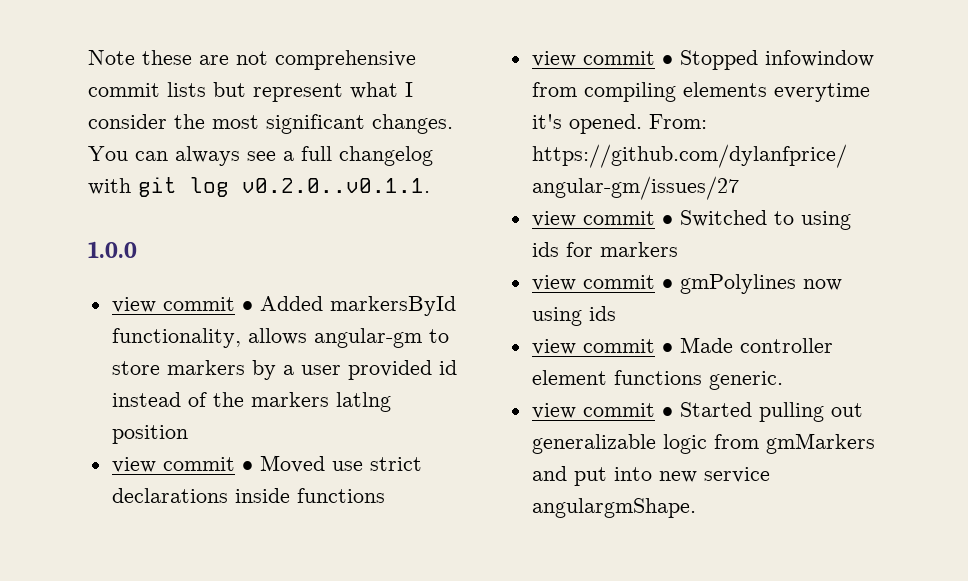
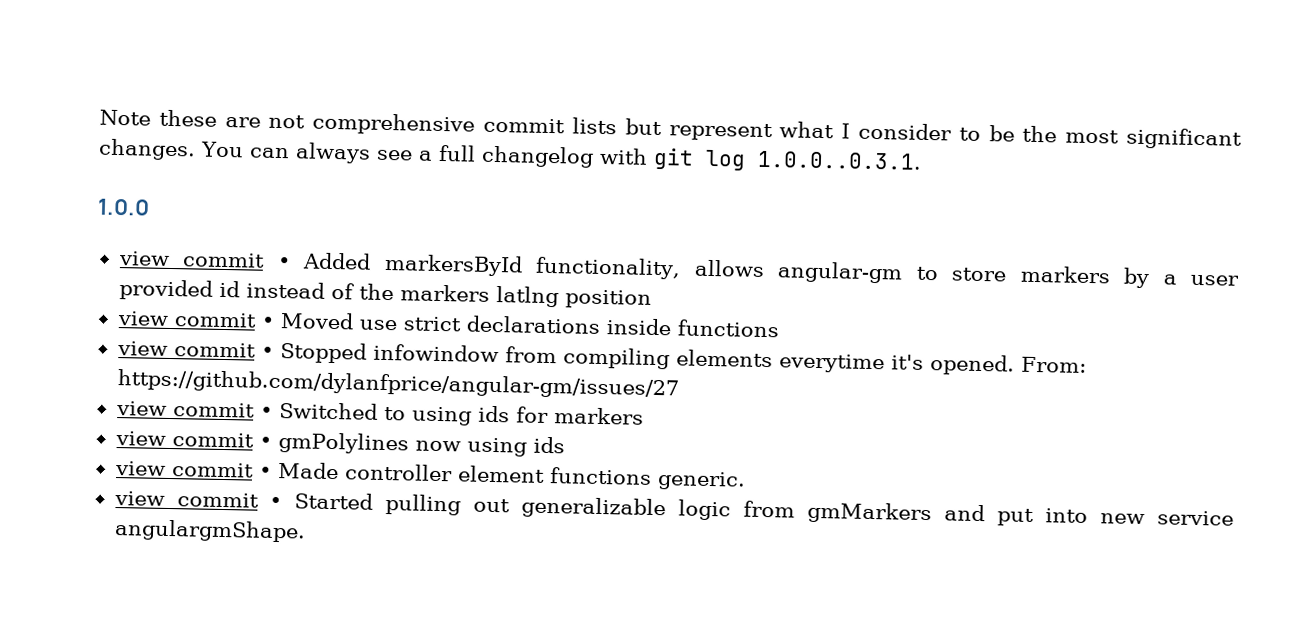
(167, 121) none -> [958,125,1015,142] to be
[242,178,430,193] v0.2.0..v0.1.1. -> [756,150,922,170] 1.0.0..0.3.1.

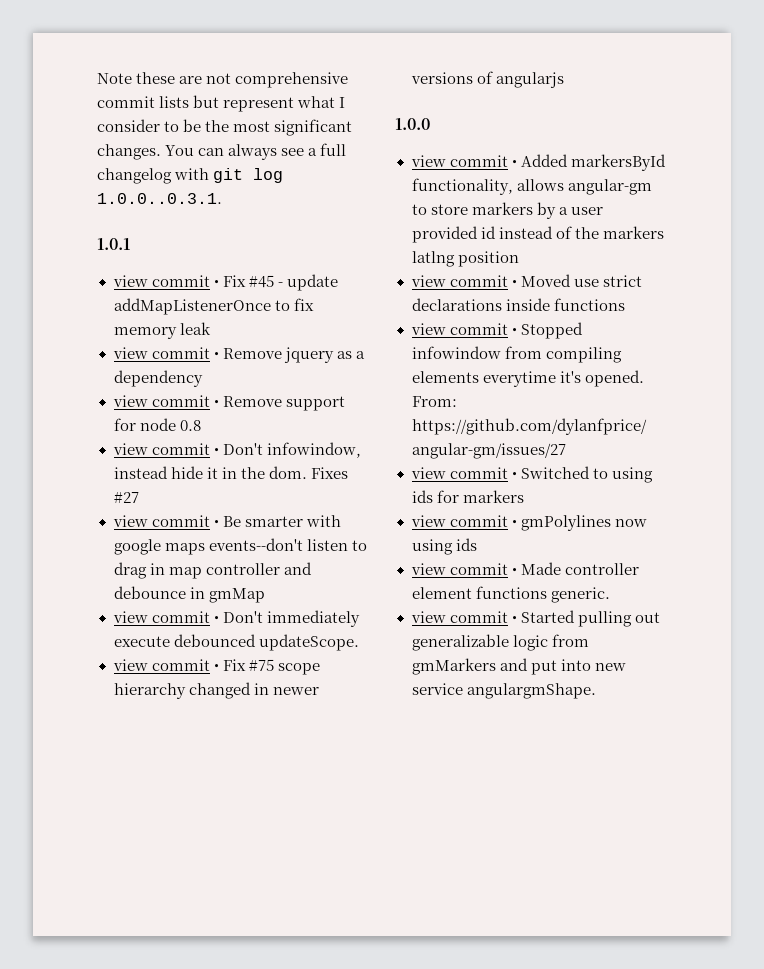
(922, 160) none -> [97,238,130,250] [112,274,338,291] [113,298,314,315] [113,322,211,339] [112,347,365,363] [113,370,203,387] [112,395,345,411] [113,418,201,431] [112,442,361,458] [113,466,348,479] [113,492,139,503] [112,515,341,527] [113,538,367,555] [113,562,312,579] [113,586,265,603] [112,610,360,627] [113,634,359,651] [112,659,320,675] [113,682,319,699] [410,71,564,88] // 1.0.1 // view commit • Fix #45 - update addMapListenerOnce to fix memory leak // view commit • Remove jquery as a dependency // view commit • Remove support for node 0.8 // view commit • Don't infowindow, instead hide it in the dom. Fixes #27 // view commit • Be smarter with google maps events--don't listen to drag in map controller and debounce in gmMap // view commit • Don't immediately execute debounced updateScope. // view commit • Fix #75 scope hierarchy changed in newer versions of angularjs

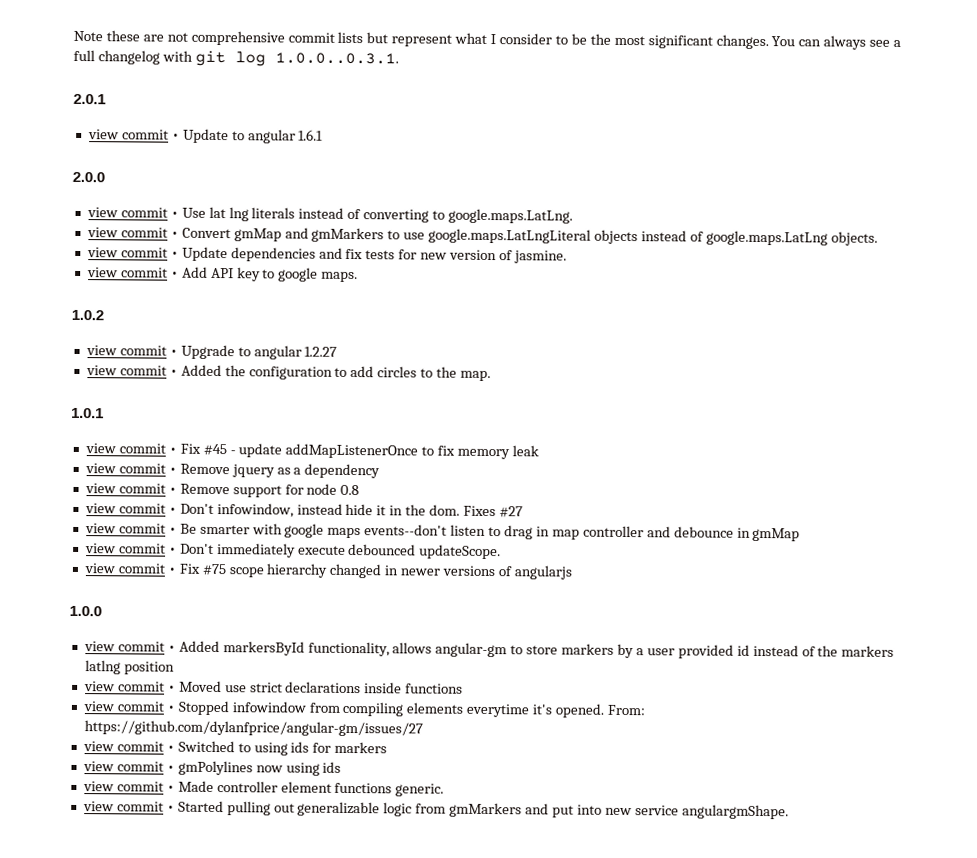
(222, 198) none -> [73,93,106,105] [87,128,324,144] [72,171,105,183] [86,206,574,224] [86,227,878,246] [86,246,567,264] [86,266,359,283] [71,309,104,321] [85,344,338,360] [85,364,492,382] // 2.0.1 // view commit • Update to angular 1.6.1 // 2.0.0 // view commit • Use lat lng literals instead of converting to google.maps.LatLng. // view commit • Convert gmMap and gmMarkers to use google.maps.LatLngLiteral objects instead of google.maps.LatLng objects. // view commit • Update dependencies and fix tests for new version of jasmine. // view commit • Add API key to google maps. // 1.0.2 // view commit • Upgrade to angular 1.2.27 // view commit • Added the configuration to add circles to the map.

